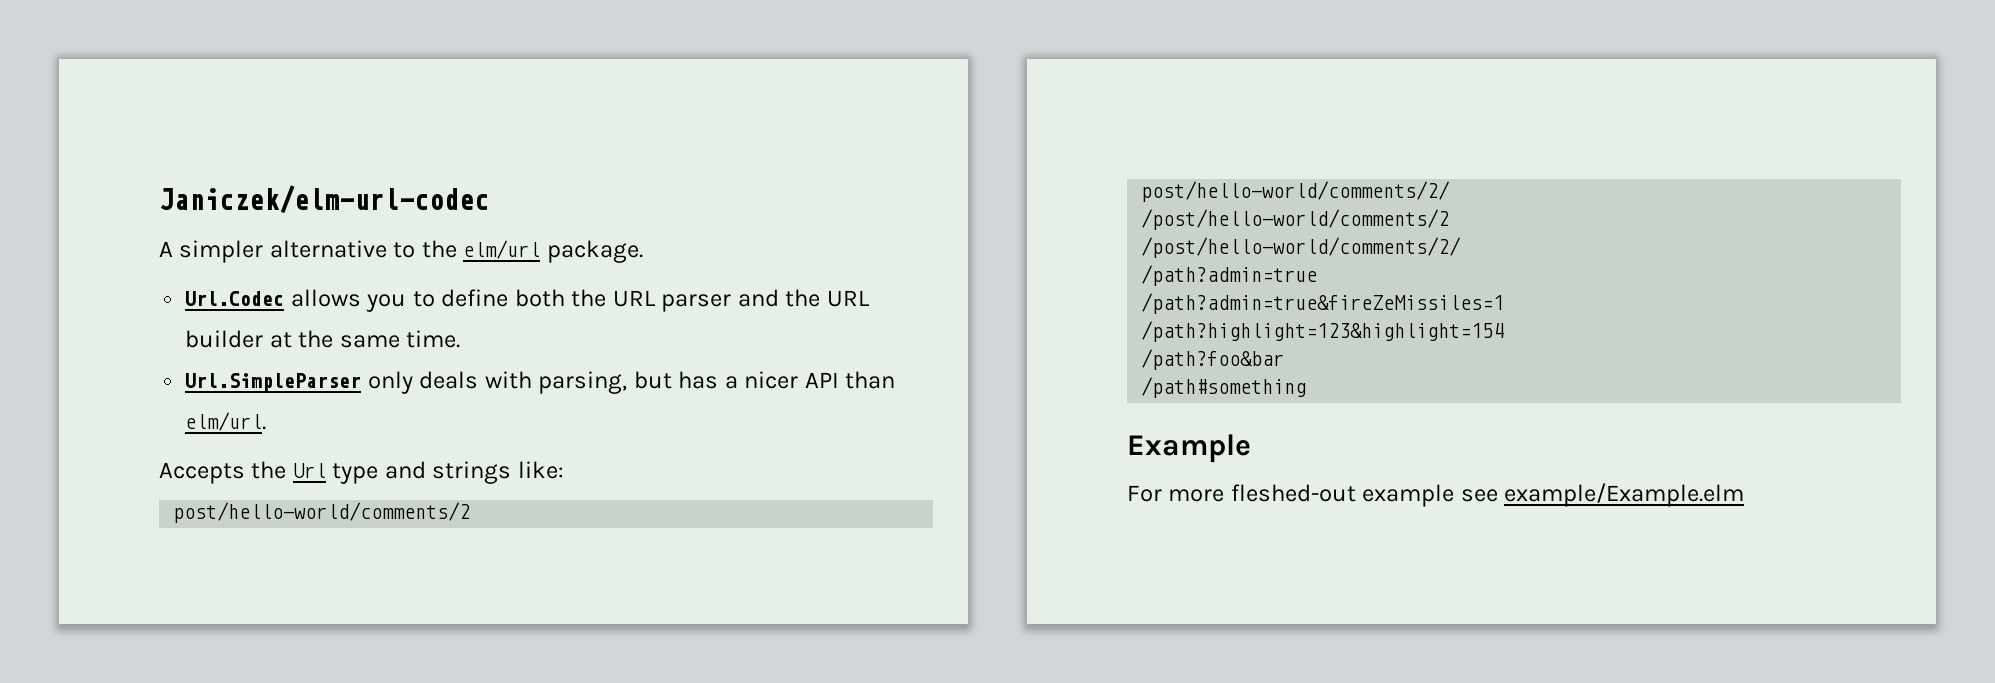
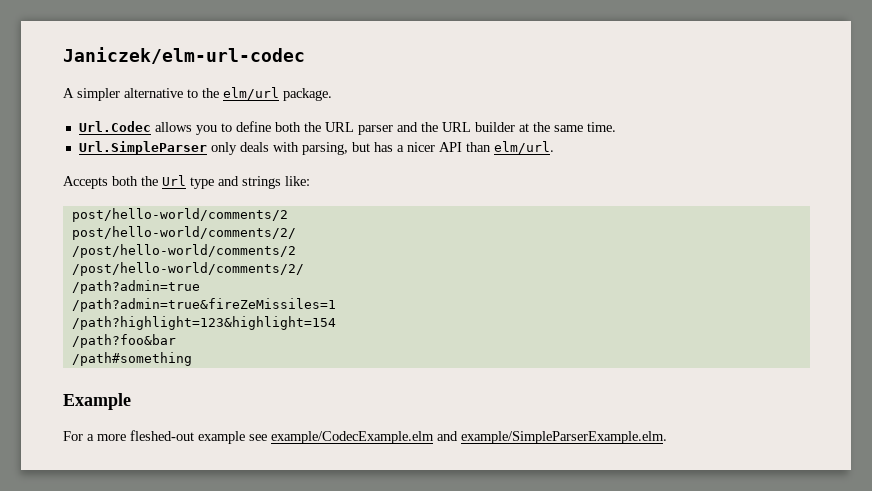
(245, 473) none -> [112,176,138,186] both
(1162, 493) none -> [87,434,94,441] a
[1504,483,1745,507] example/Example.elm -> [271,431,667,444] example/CodecExample.elm and example/SimpleParserExample.elm.

